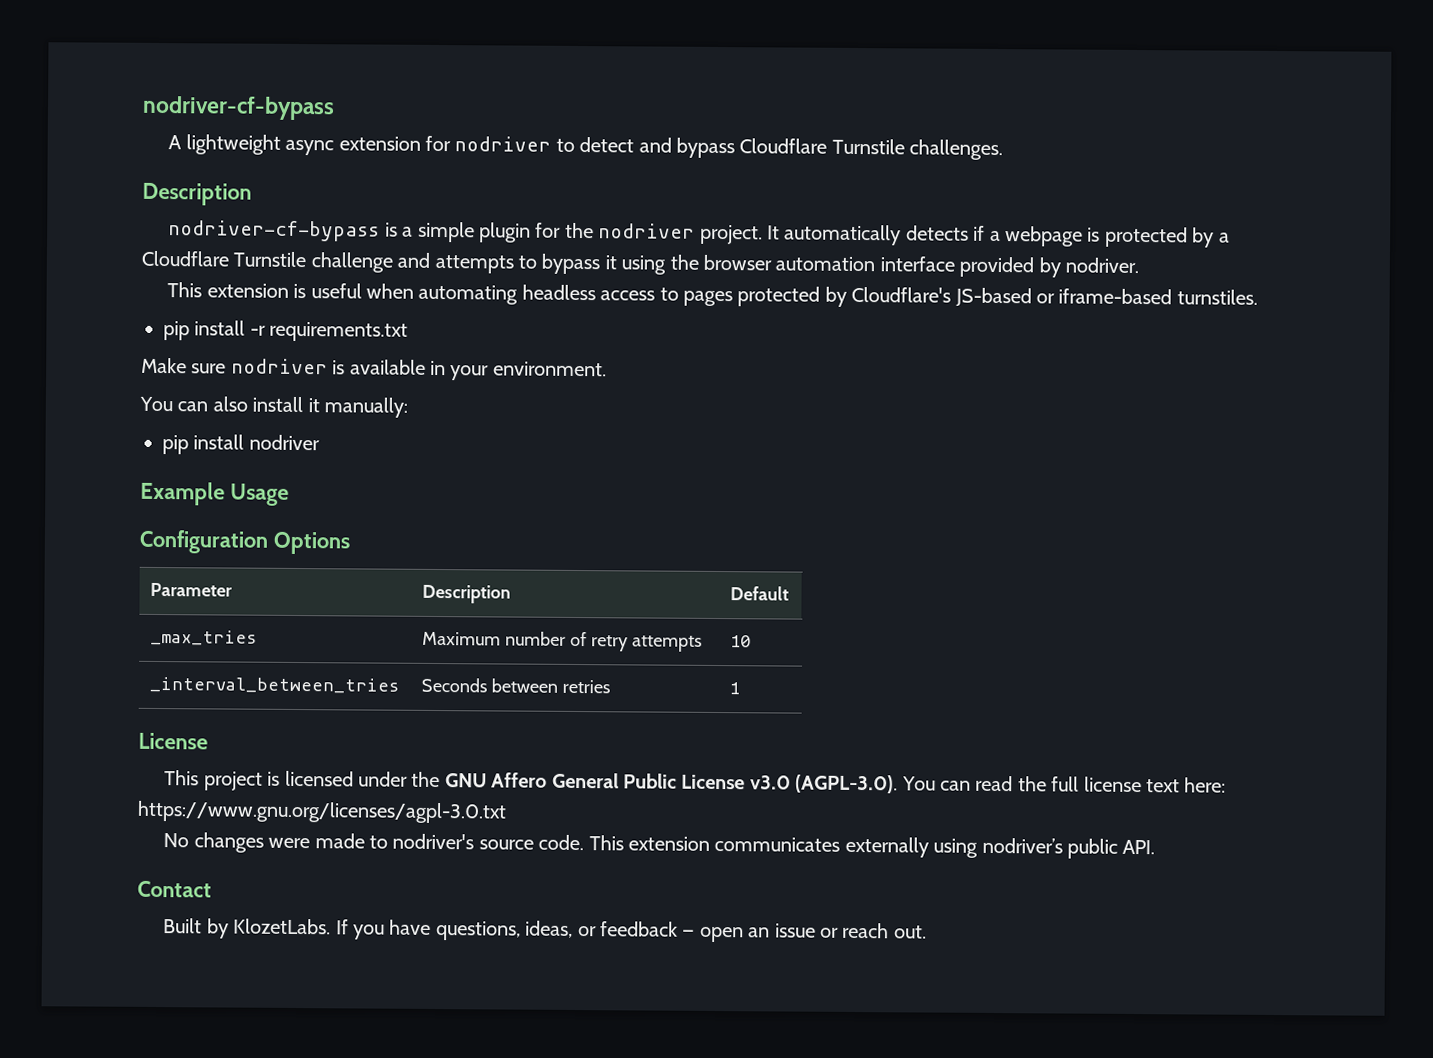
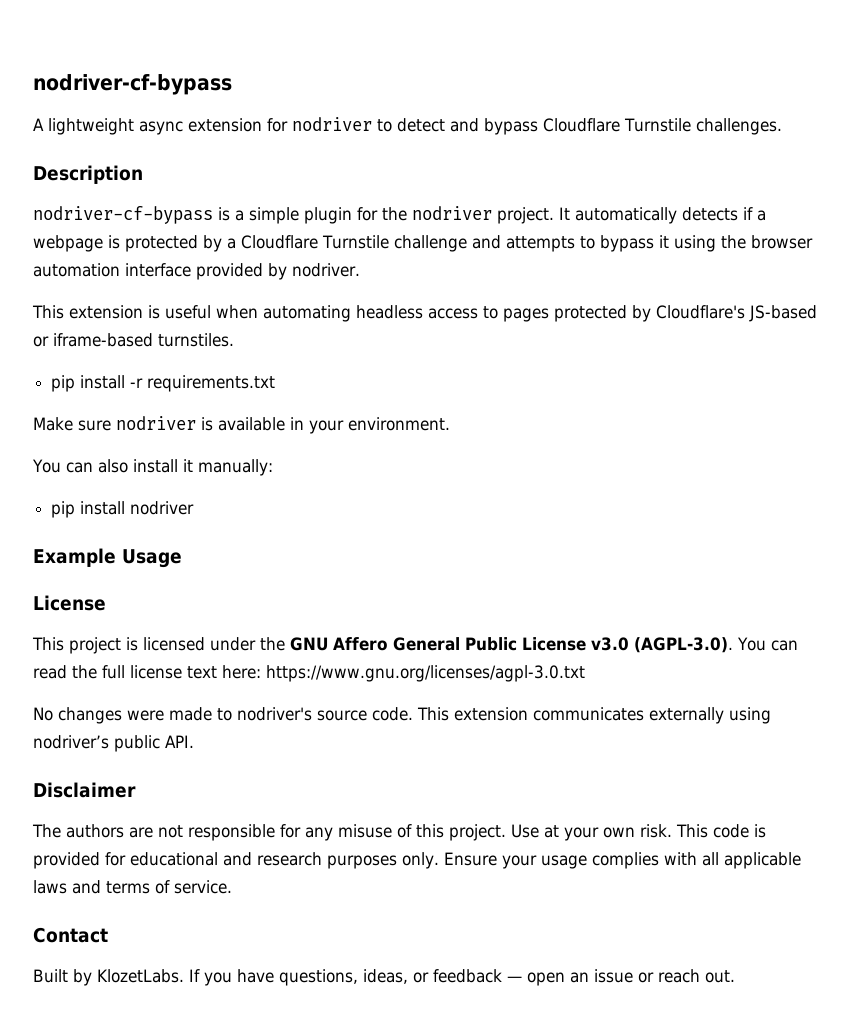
[139,529,350,555] [150,582,234,597] [422,584,512,604] [730,586,790,601] [150,629,258,646] [422,631,702,652] [730,635,752,648] [149,676,400,694] [421,677,611,694] [729,682,741,695] // Configuration Options // Parameter | Description | Default // _max_tries | Maximum number of retry attempts | 10 // _interval_between_tries | Seconds between retries | 1 -> (182, 558) none
(1156, 847) none -> [33,782,136,798] [32,824,766,841] [33,852,801,869] [33,880,232,894] // Disclaimer // The authors are not responsible for any misuse of this project. Use at your own risk. This code is provided for educational and research purposes only. Ensure your usage complies with all applicable laws and terms of service.

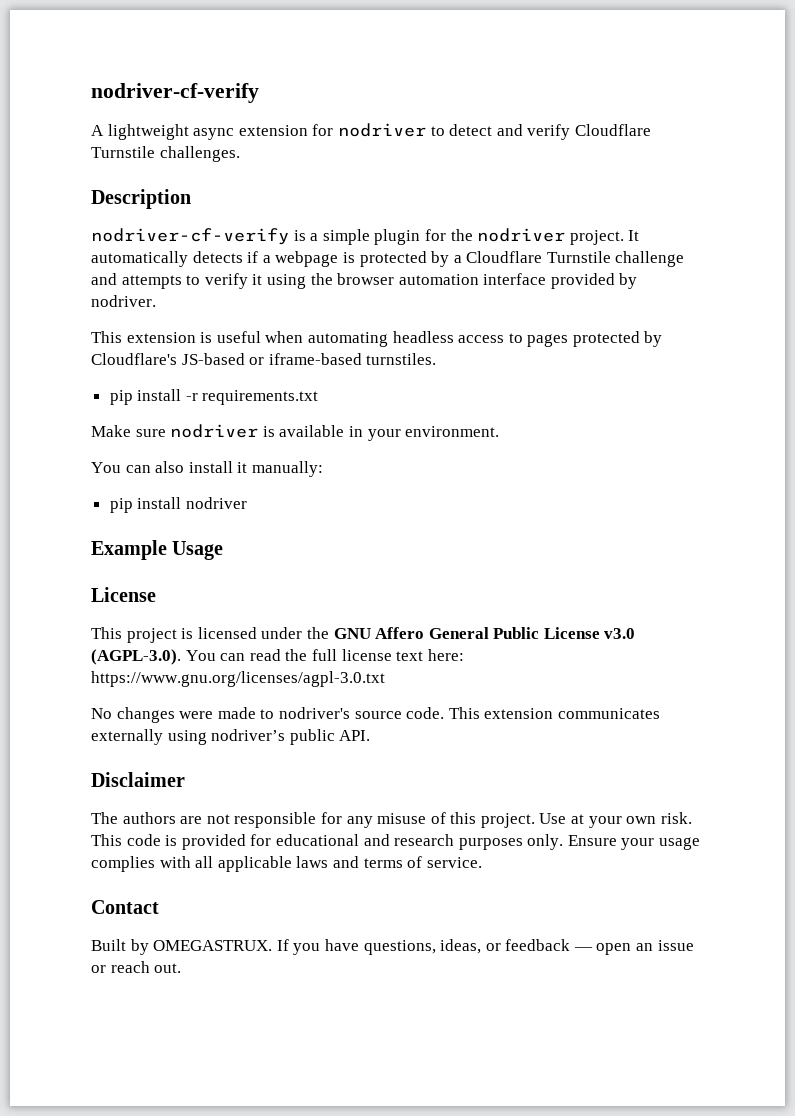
[33,74,232,95] nodriver-cf-bypass -> [91,83,259,103] nodriver-cf-verify
[484,118,538,135] bypass -> [527,124,571,140] verify
[33,206,213,224] nodriver-cf-bypass -> [91,228,289,245] nodriver-cf-verify
[599,235,654,252] bypass -> [204,273,248,289] verify
[97,969,184,983] KlozetLabs. -> [153,940,273,951] OMEGASTRUX.

